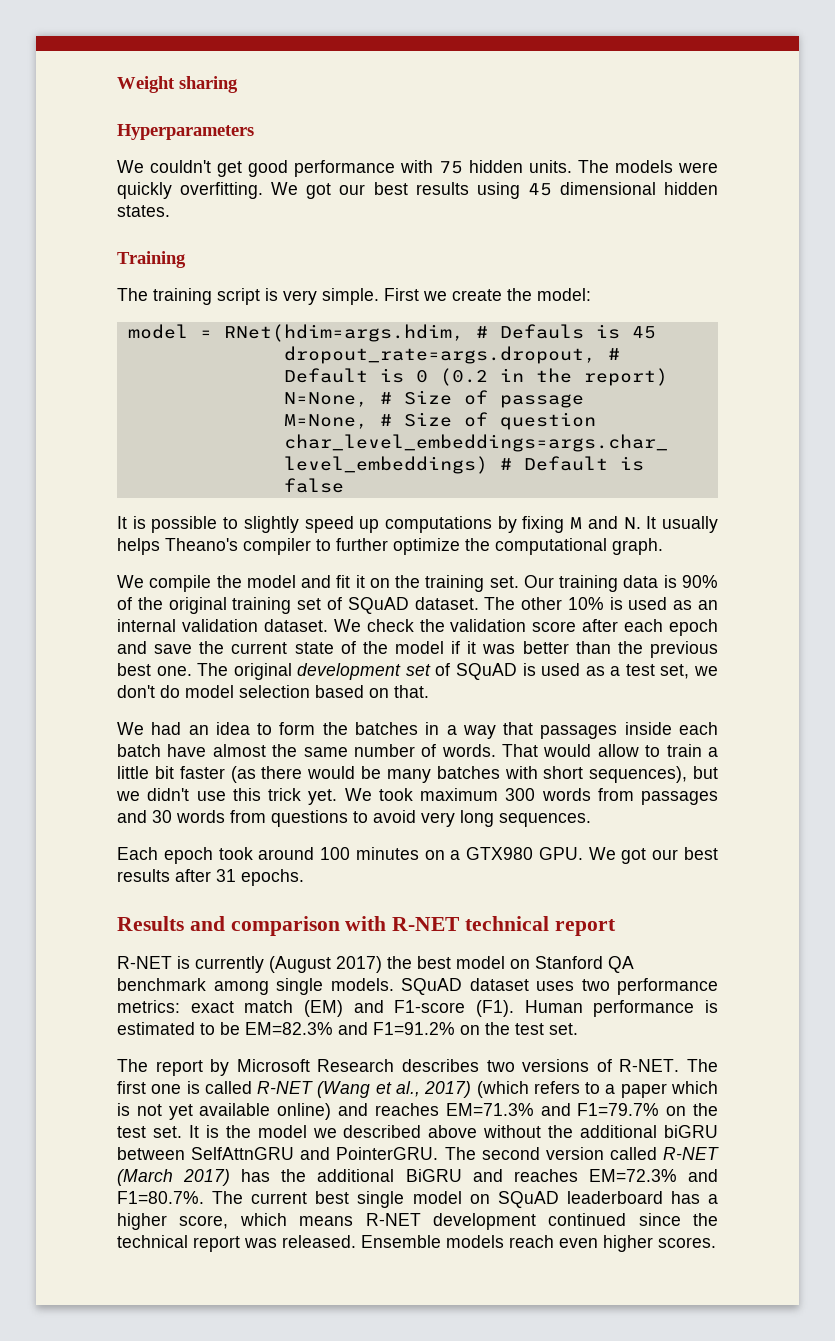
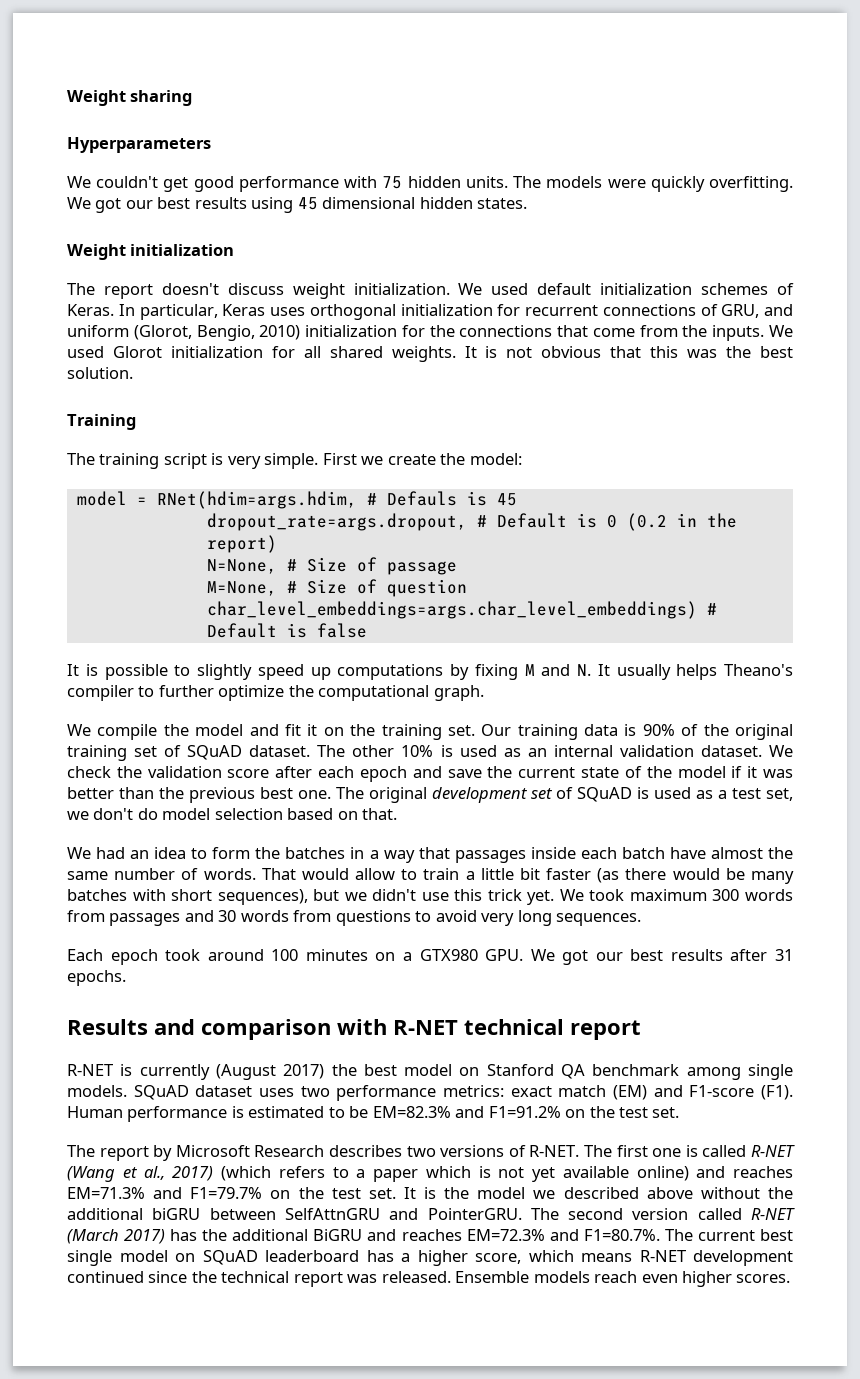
(170, 211) none -> [67,244,235,260] [67,283,794,299] [67,304,793,320] [67,325,793,341] [67,346,794,362] [67,367,133,379] // Weight initialization // The report doesn't discuss weight initialization. We used default initialization schemes of Keras. In particular, Keras uses orthogonal initialization for recurrent connections of GRU, and uniform (Glorot, Bengio, 2010) initialization for the connections that come from the inputs. We used Glorot initialization for all shared weights. It is not obvious that this was the best solution.

